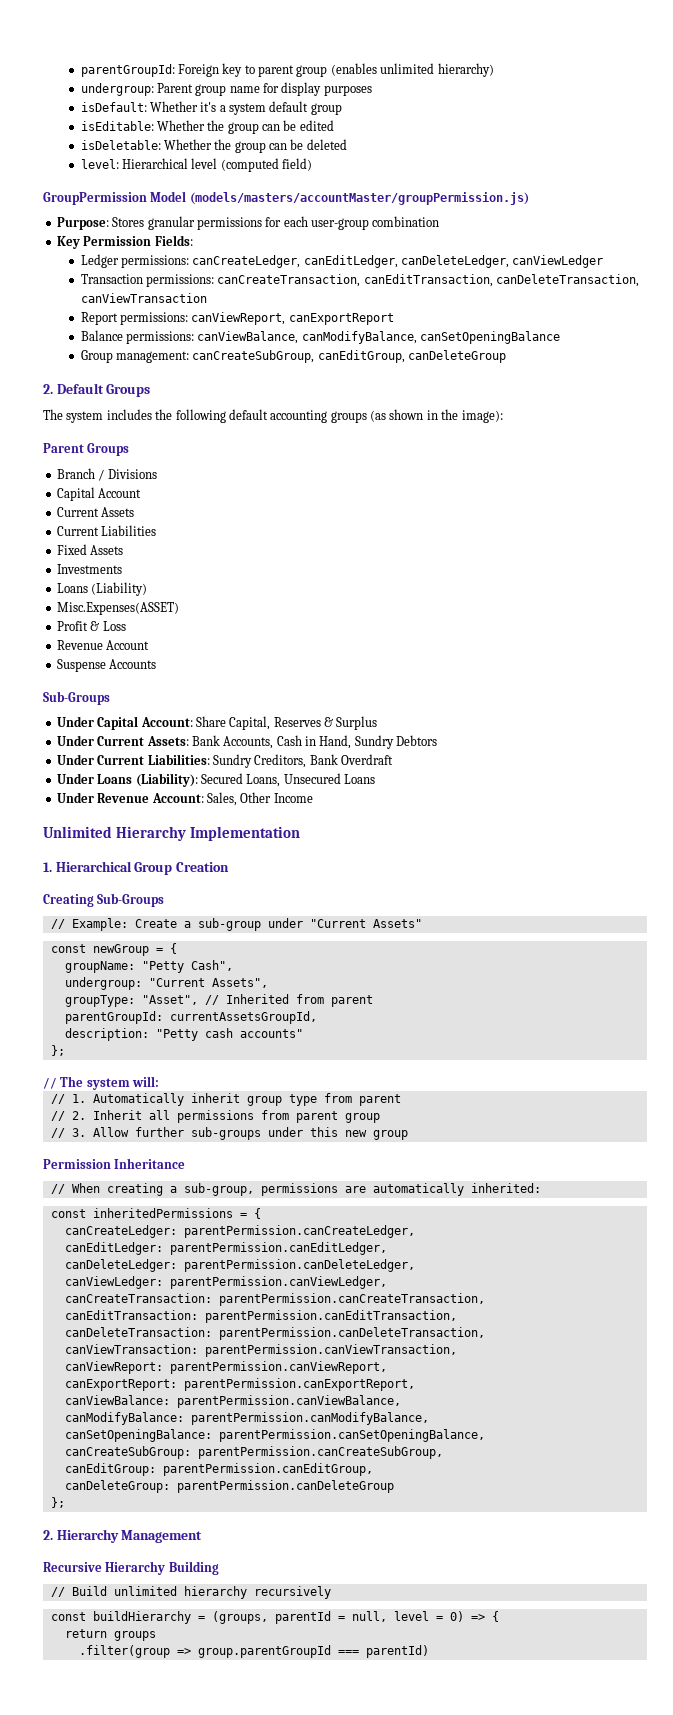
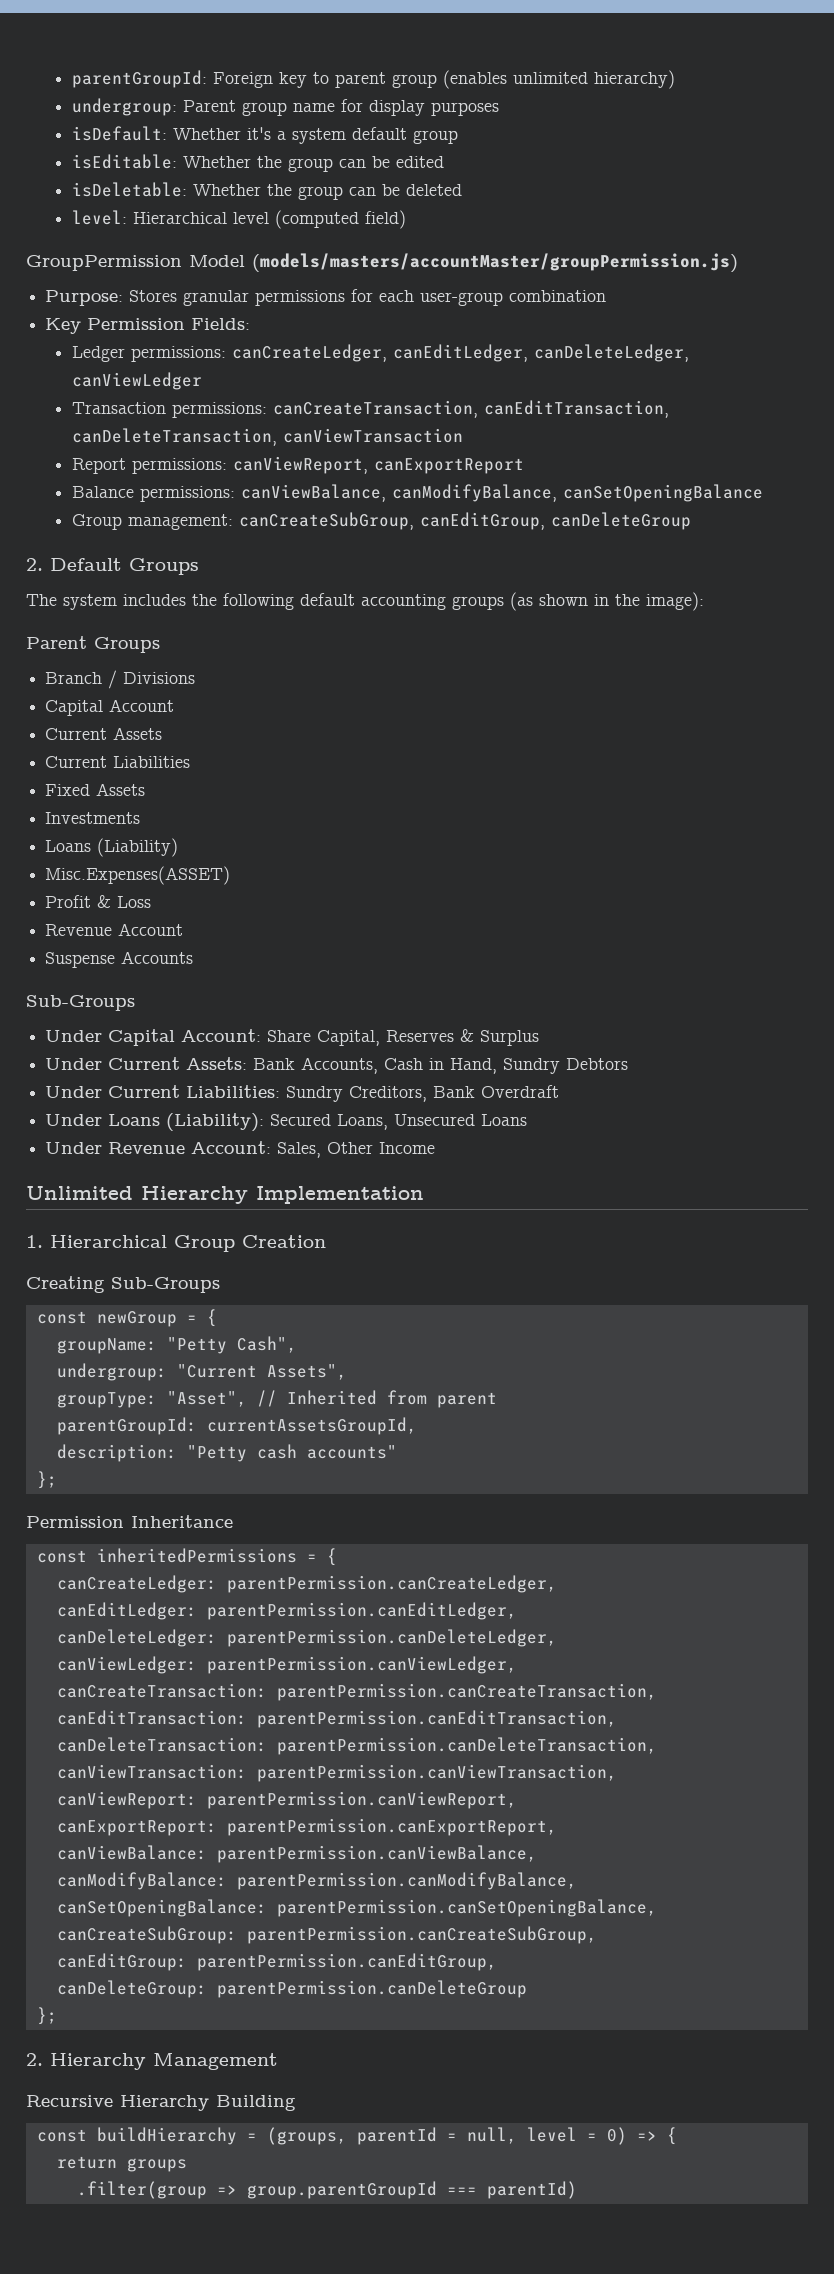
[50,918,422,931] // // Example: Create a sub-group under "Current Assets" -> (220, 1285) none
[43,1076,160,1090] [50,1093,401,1106] [50,1110,380,1123] [50,1127,408,1140] [43,1158,186,1169] [50,1183,541,1196] // The system will: // // 1. Automatically inherit group type from parent // // 2. Inherit all permissions from parent group // // 3. Allow further sub-groups under this new group // Permission Inheritance // // When creating a sub-group, permissions are automatically inherited: -> [26,1515,233,1528] Permission Inheritance
[50,1586,331,1599] // // Build unlimited hierarchy recursively -> (296, 2103) none

